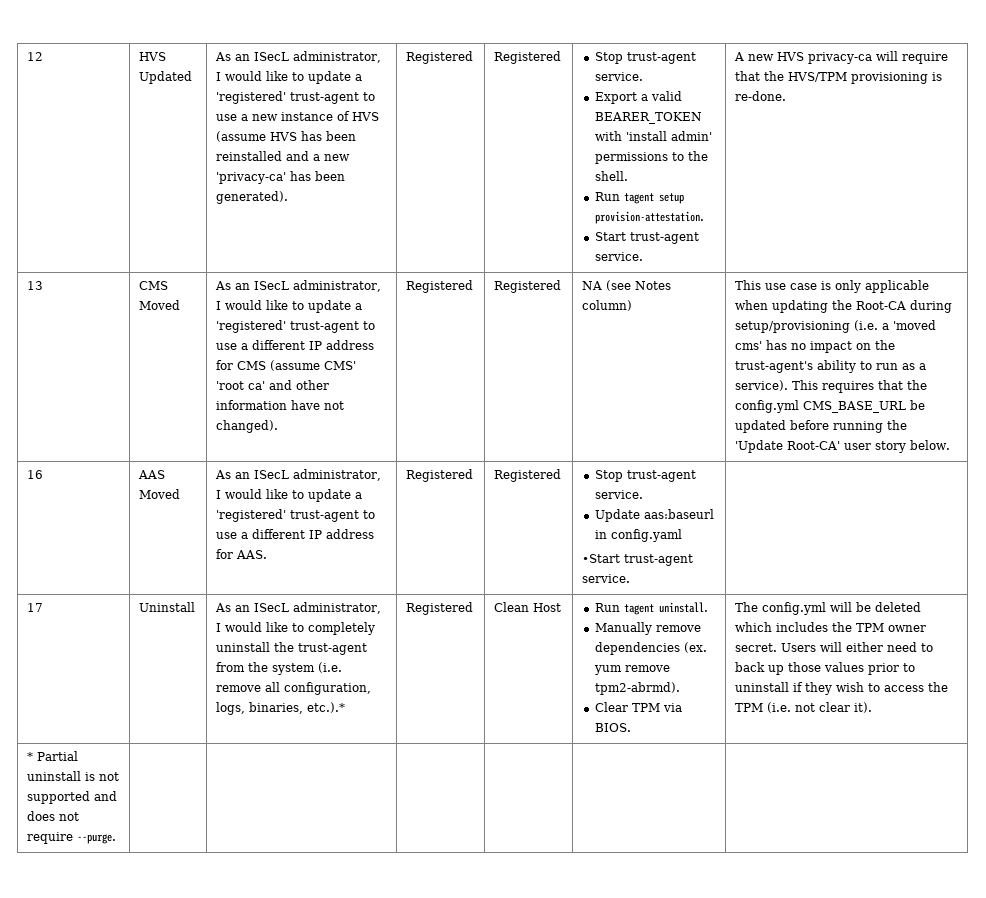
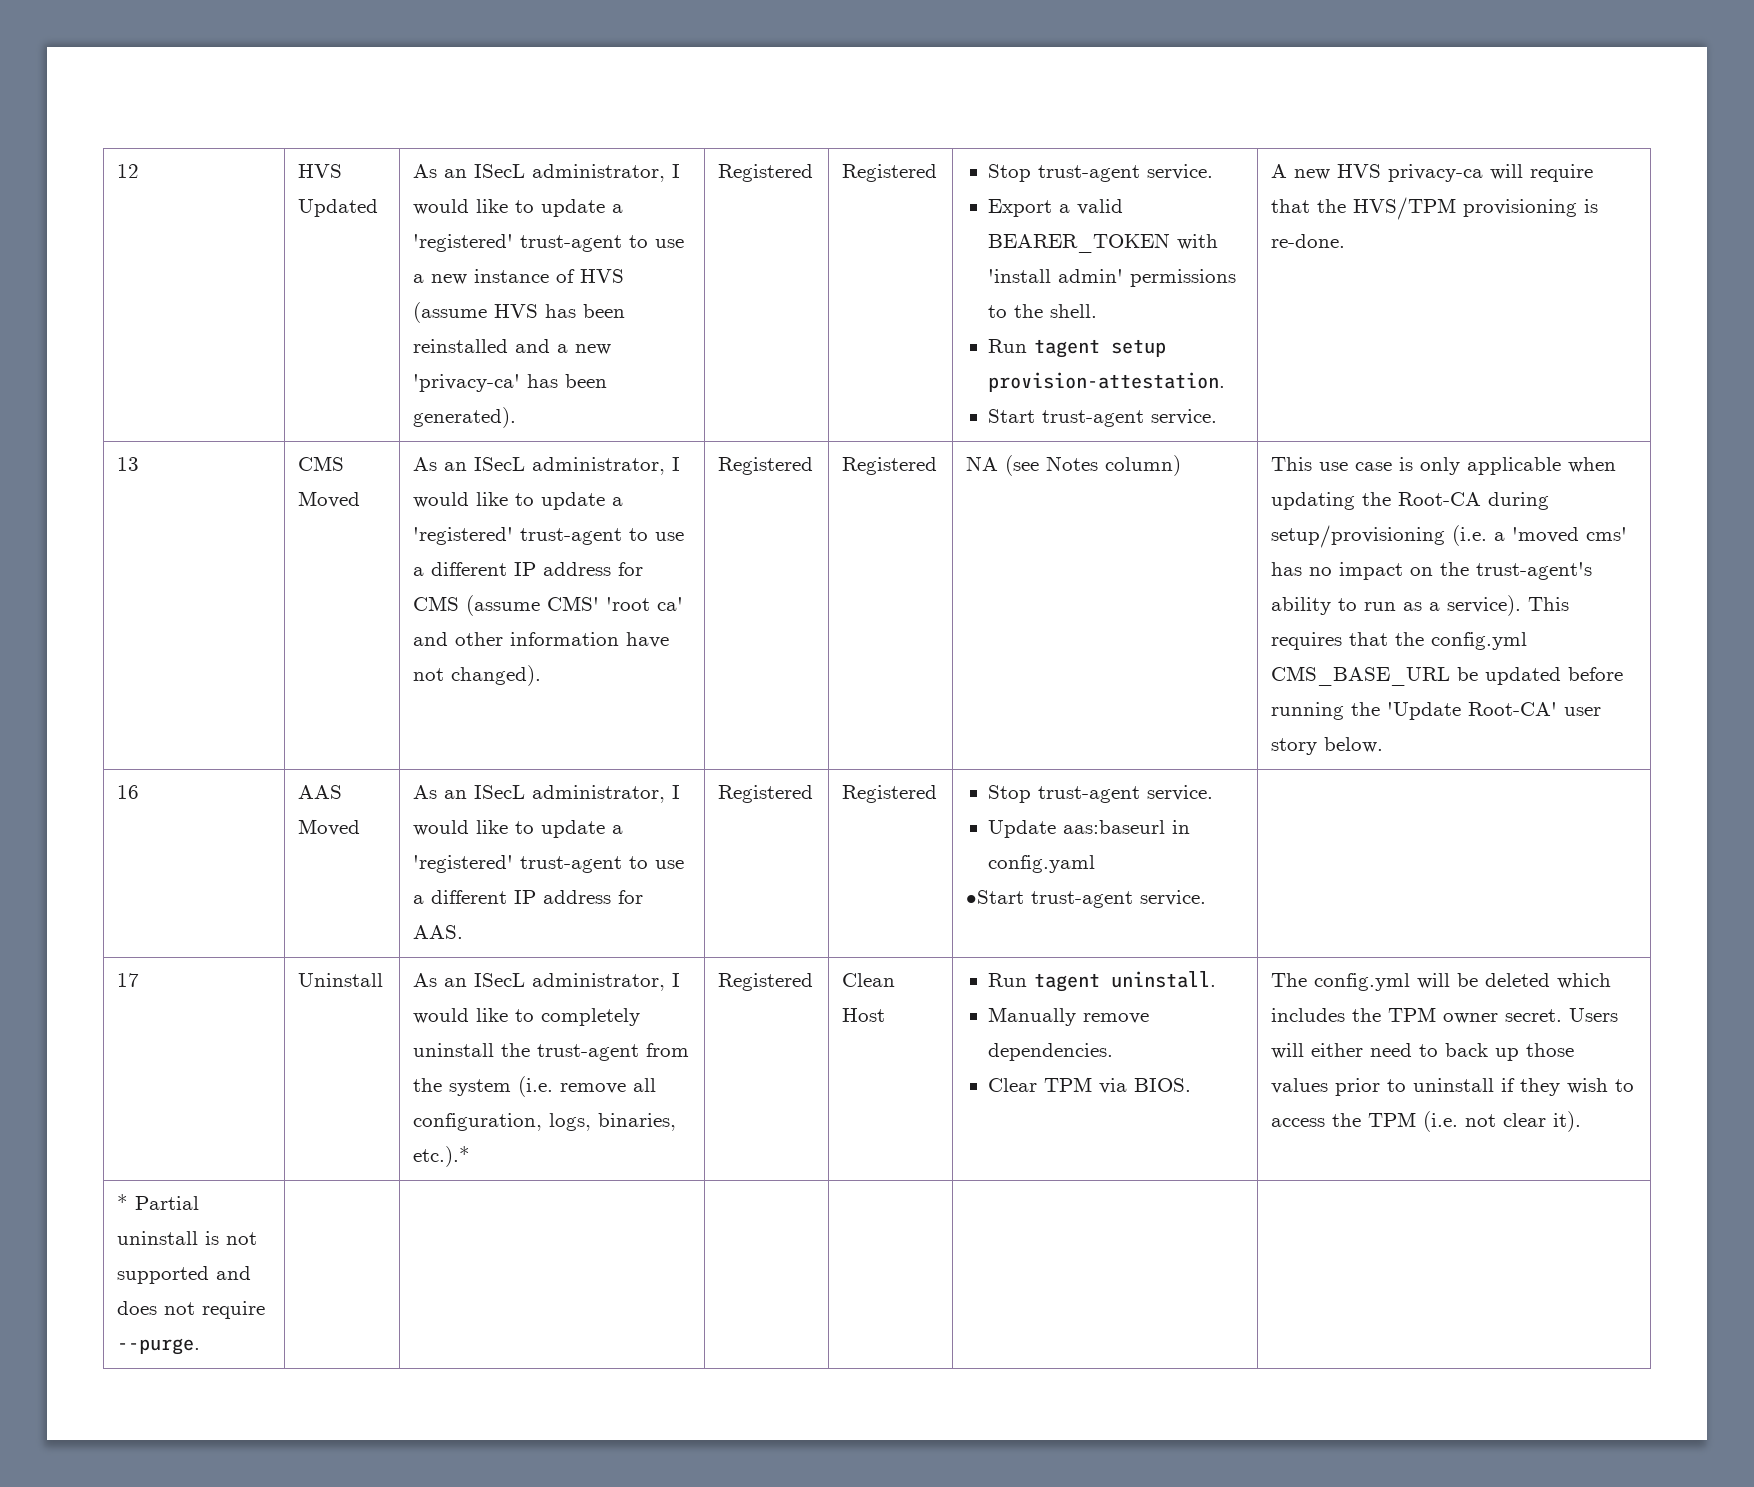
[594,642,707,655] [593,665,670,675] [594,682,680,695] dependencies (ex. yum remove tpm2-abrmd). -> [988,1043,1114,1061] dependencies.

